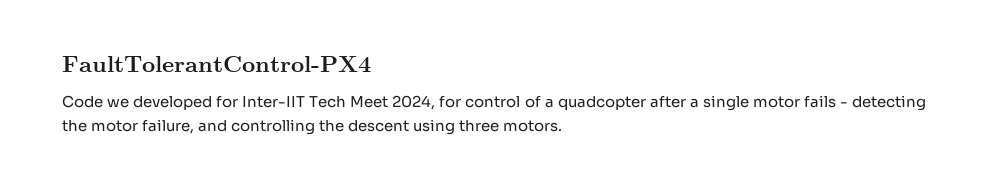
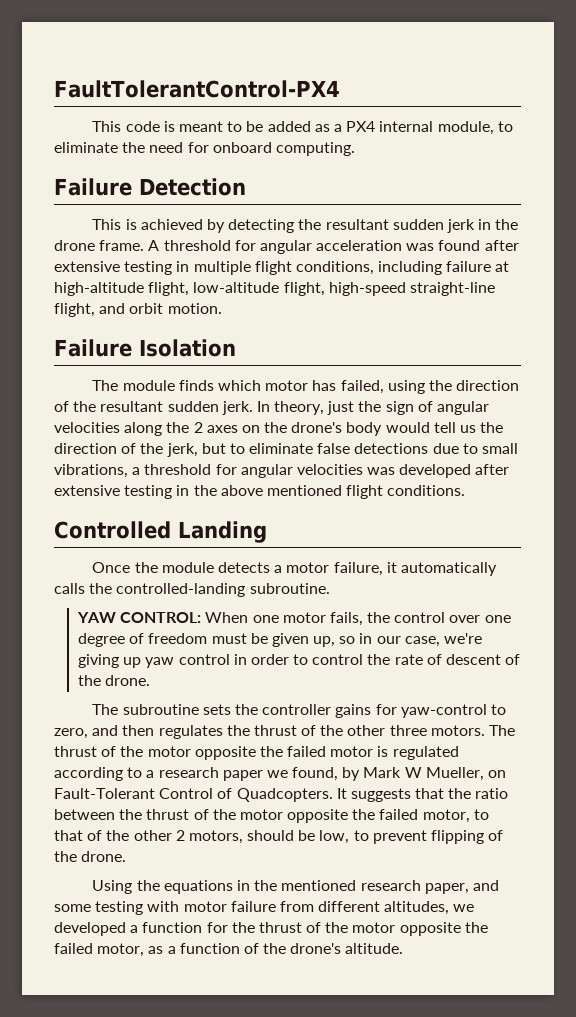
[62,95,926,111] [62,119,563,135] Code we developed for Inter-IIT Tech Meet 2024, for control of a quadcopter after a single motor fails - detecting the motor failure, and controlling the descent using three motors. -> [92,121,513,135] [54,142,355,156] [54,178,246,196] [92,219,519,233] [54,240,519,254] [54,261,510,275] [54,282,495,296] [54,303,222,317] [54,339,236,357] [92,380,520,394] [54,401,490,415] [54,422,504,436] [54,443,519,457] [54,464,510,478] [54,485,466,499] [54,521,267,543] [92,562,497,576] [54,583,330,597] [76,612,511,626] [77,633,483,647] [77,654,521,668] [77,675,151,686] [92,704,506,718] [54,725,516,739] [54,746,459,760] [54,767,507,781] [54,788,509,802] [54,809,489,823] [54,830,504,844] [54,851,127,862] [92,880,499,894] [54,901,475,915] [54,922,488,936] [54,943,404,957] This code is meant to be added as a PX4 internal module, to eliminate the need for onboard computing. // Failure Detection // This is achieved by detecting the resultant sudden jerk in the drone frame. A threshold for angular acceleration was found after extensive testing in multiple flight conditions, including failure at high-altitude flight, low-altitude flight, high-speed straight-line flight, and orbit motion. // Failure Isolation // The module finds which motor has failed, using the direction of the resultant sudden jerk. In theory, just the sign of angular velocities along the 2 axes on the drone's body would tell us the direction of the jerk, but to eliminate false detections due to small vibrations, a threshold for angular velocities was developed after extensive testing in the above mentioned flight conditions. // Controlled Landing // Once the module detects a motor failure, it automatically calls the controlled-landing subroutine. // YAW CONTROL: When one motor fails, the control over one degree of freedom must be given up, so in our case, we're giving up yaw control in order to control the rate of descent of the drone. // The subroutine sets the controller gains for yaw-control to zero, and then regulates the thrust of the other three motors. The thrust of the motor opposite the failed motor is regulated according to a research paper we found, by Mark W Mueller, on Fault-Tolerant Control of Quadcopters. It suggests that the ratio between the thrust of the motor opposite the failed motor, to that of the other 2 motors, should be low, to prevent flipping of the drone. // Using the equations in the mentioned research paper, and some testing with motor failure from different altitudes, we developed a function for the thrust of the motor opposite the failed motor, as a function of the drone's altitude.

